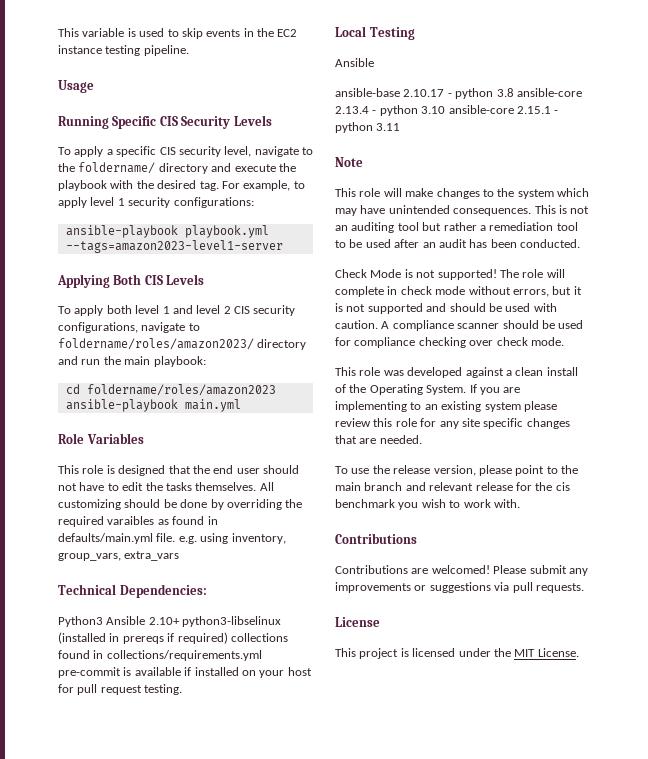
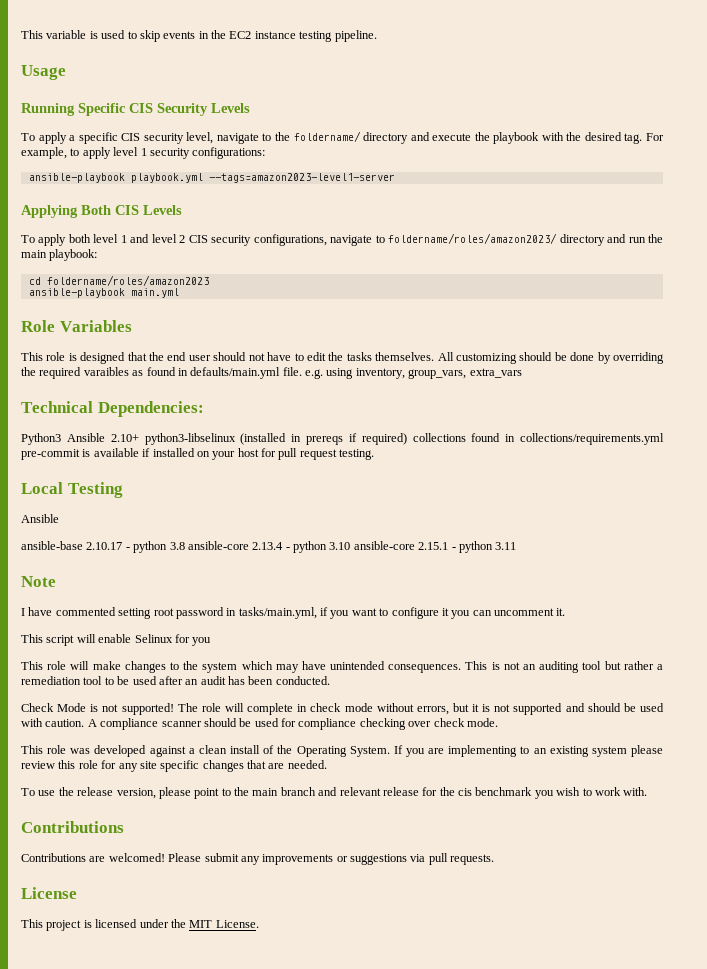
(363, 162) none -> [21,607,566,619] [21,634,212,646] // I have commented setting root password in tasks/main.yml, if you want to configure it you can uncomment it. // This script will enable Selinux for you

